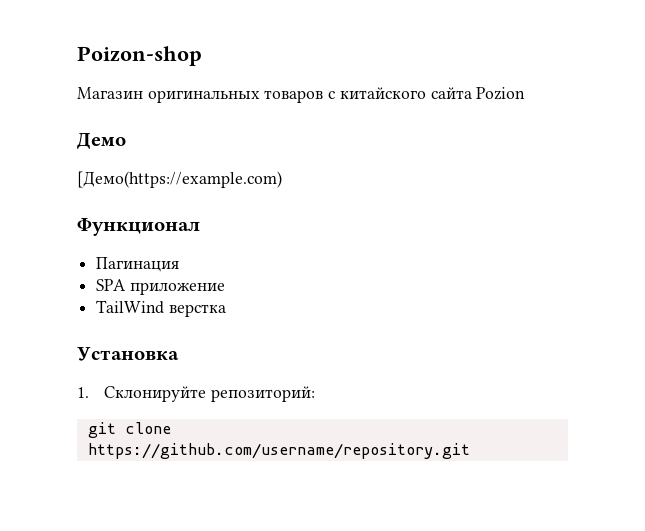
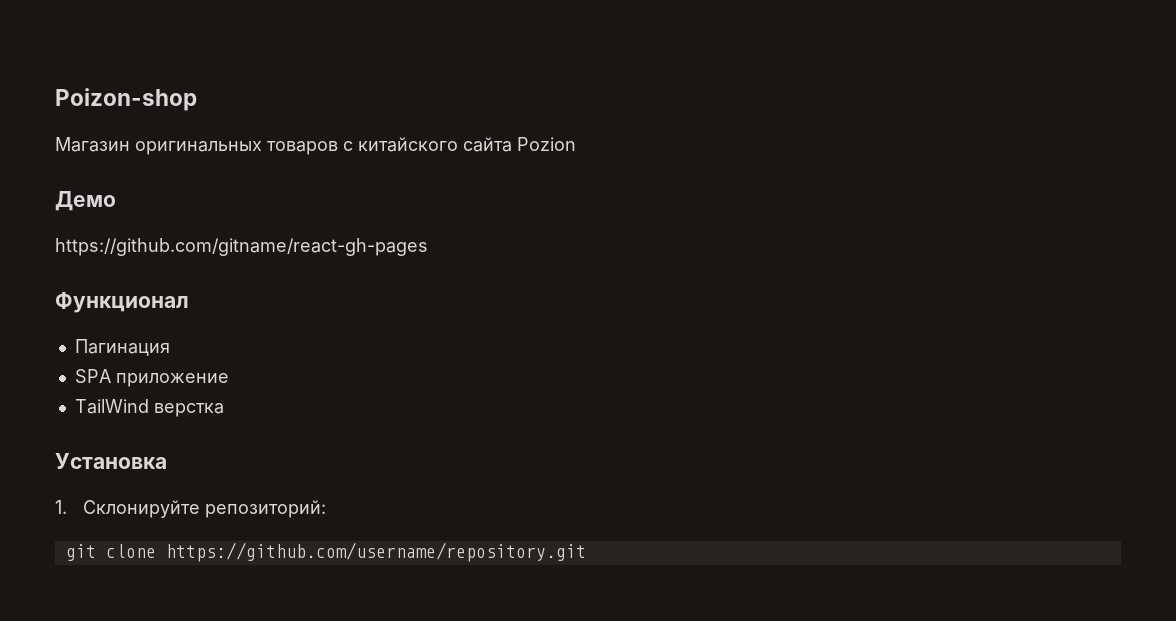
[77,171,282,188] [Демо(https://example.com) -> [55,238,428,256] https://github.com/gitname/react-gh-pages

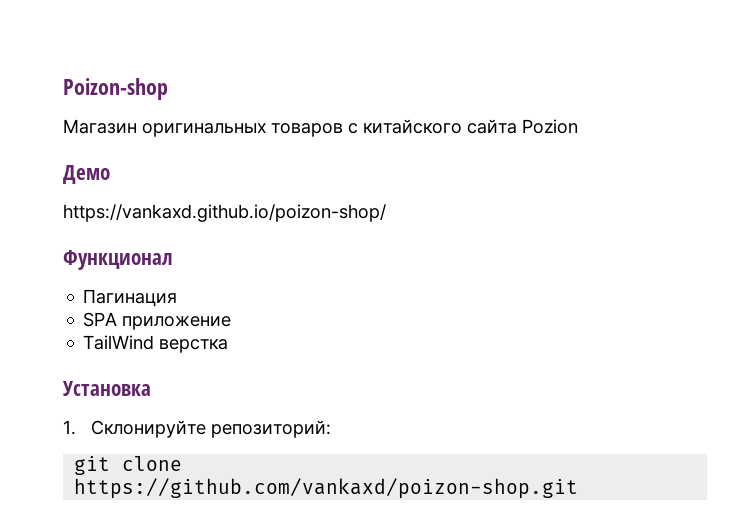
[55,238,428,256] https://github.com/gitname/react-gh-pages -> [63,204,386,222] https://vankaxd.github.io/poizon-shop/
[165,542,586,562] https://github.com/username/repository.git -> [74,478,579,499] https://github.com/vankaxd/poizon-shop.git

